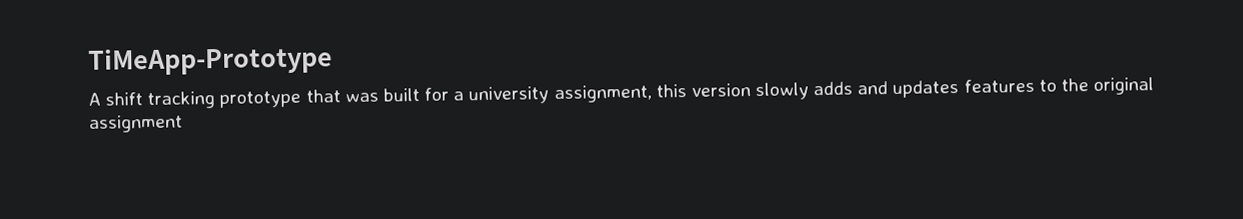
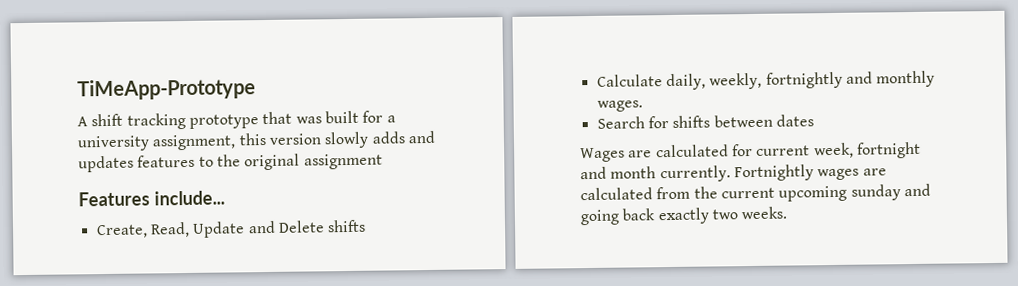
(183, 123) none -> [78,190,225,207] [95,219,367,239] [596,70,936,91] [596,100,643,112] [596,114,814,129] [580,141,921,163] [580,164,887,183] [580,183,931,202] [580,206,788,226] // Features include... // Create, Read, Update and Delete shifts // Calculate daily, weekly, fortnightly and monthly wages. // Search for shifts between dates // Wages are calculated for current week, fortnight and month currently. Fortnightly wages are calculated from the current upcoming sunday and going back exactly two weeks.

